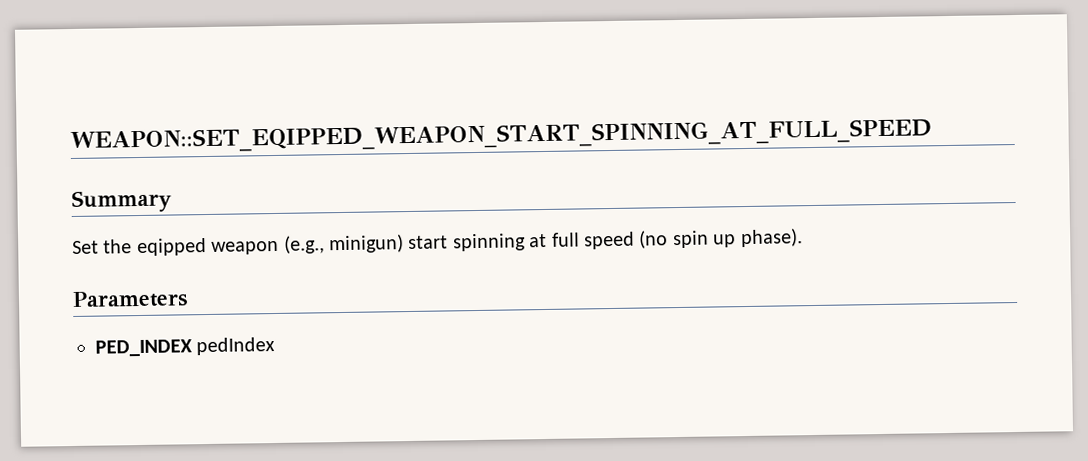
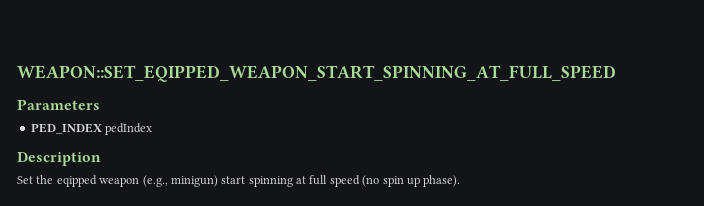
[71,189,172,214] Summary -> [17,99,100,110] [30,123,153,135] [17,152,101,166] Parameters // PED_INDEX pedIndex // Description
[72,290,188,308] [95,336,276,357] // Parameters // PED_INDEX pedIndex -> (461, 181) none

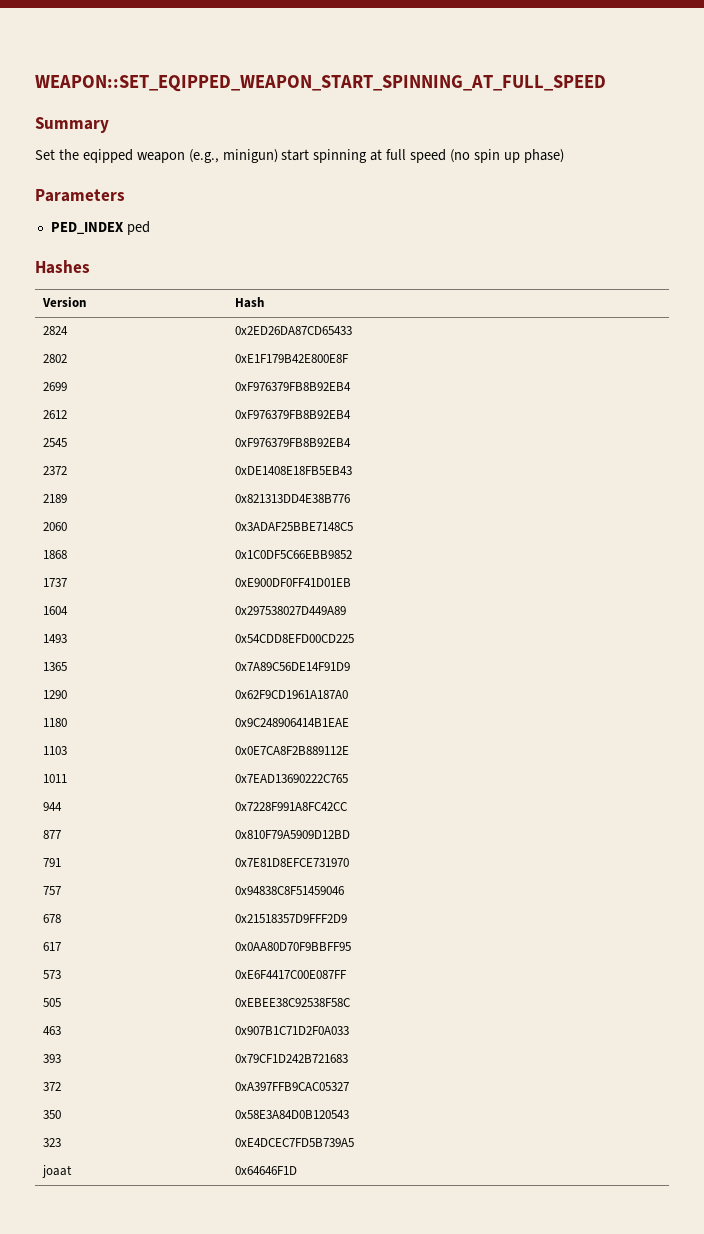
[17,99,100,110] [30,123,153,135] [17,152,101,166] Parameters // PED_INDEX pedIndex // Description -> [35,117,109,133] Summary
[423,175,461,187] phase). -> [523,149,564,163] [35,189,125,202] [50,221,150,235] [35,260,90,274] [41,297,86,307] [234,297,264,308] [42,326,68,335] [234,326,352,335] [42,354,67,363] [234,354,349,363] [42,382,67,391] [234,382,351,391] [42,410,67,419] [234,410,351,419] [42,438,67,447] [234,438,351,447] [42,466,67,475] [234,466,352,475] [42,494,67,503] [234,494,350,503] [42,522,67,531] [234,522,353,531] [42,550,67,559] [234,550,352,559] [42,578,67,587] [234,578,351,587] [42,606,68,615] [234,606,346,615] [42,634,67,643] [234,634,354,643] [42,662,67,671] [234,662,350,671] [42,690,67,699] [234,690,348,699] [42,718,67,727] [234,718,349,727] [42,746,67,755] [234,746,349,755] [42,774,67,783] [234,774,348,783] [42,802,62,811] [234,802,347,811] [42,830,61,839] [234,830,350,839] [42,858,61,867] [234,858,349,867] [42,886,61,895] [234,886,344,895] [42,914,61,923] [234,914,347,923] [42,942,61,951] [234,942,351,951] [42,970,61,979] [234,970,347,979] [42,998,61,1007] [234,998,350,1007] [42,1026,61,1035] [234,1026,349,1035] [42,1054,61,1063] [234,1054,348,1063] [42,1082,61,1091] [234,1082,349,1091] [42,1110,61,1119] [234,1110,349,1119] [42,1138,61,1147] [234,1138,354,1147] [41,1165,72,1178] [234,1166,297,1175] phase) // Parameters // PED_INDEX ped // Hashes // Version | Hash // 2824 | 0x2ED26DA87CD65433 // 2802 | 0xE1F179B42E800E8F // 2699 | 0xF976379FB8B92EB4 // 2612 | 0xF976379FB8B92EB4 // 2545 | 0xF976379FB8B92EB4 // 2372 | 0xDE1408E18FB5EB43 // 2189 | 0x821313DD4E38B776 // 2060 | 0x3ADAF25BBE7148C5 // 1868 | 0x1C0DF5C66EBB9852 // 1737 | 0xE900DF0FF41D01EB // 1604 | 0x297538027D449A89 // 1493 | 0x54CDD8EFD00CD225 // 1365 | 0x7A89C56DE14F91D9 // 1290 | 0x62F9CD1961A187A0 // 1180 | 0x9C248906414B1EAE // 1103 | 0x0E7CA8F2B889112E // 1011 | 0x7EAD13690222C765 // 944 | 0x7228F991A8FC42CC // 877 | 0x810F79A5909D12BD // 791 | 0x7E81D8EFCE731970 // 757 | 0x94838C8F51459046 // 678 | 0x21518357D9FFF2D9 // 617 | 0x0AA80D70F9BBFF95 // 573 | 0xE6F4417C00E087FF // 505 | 0xEBEE38C92538F58C // 463 | 0x907B1C71D2F0A033 // 393 | 0x79CF1D242B721683 // 372 | 0xA397FFB9CAC05327 // 350 | 0x58E3A84D0B120543 // 323 | 0xE4DCEC7FD5B739A5 // joaat | 0x64646F1D

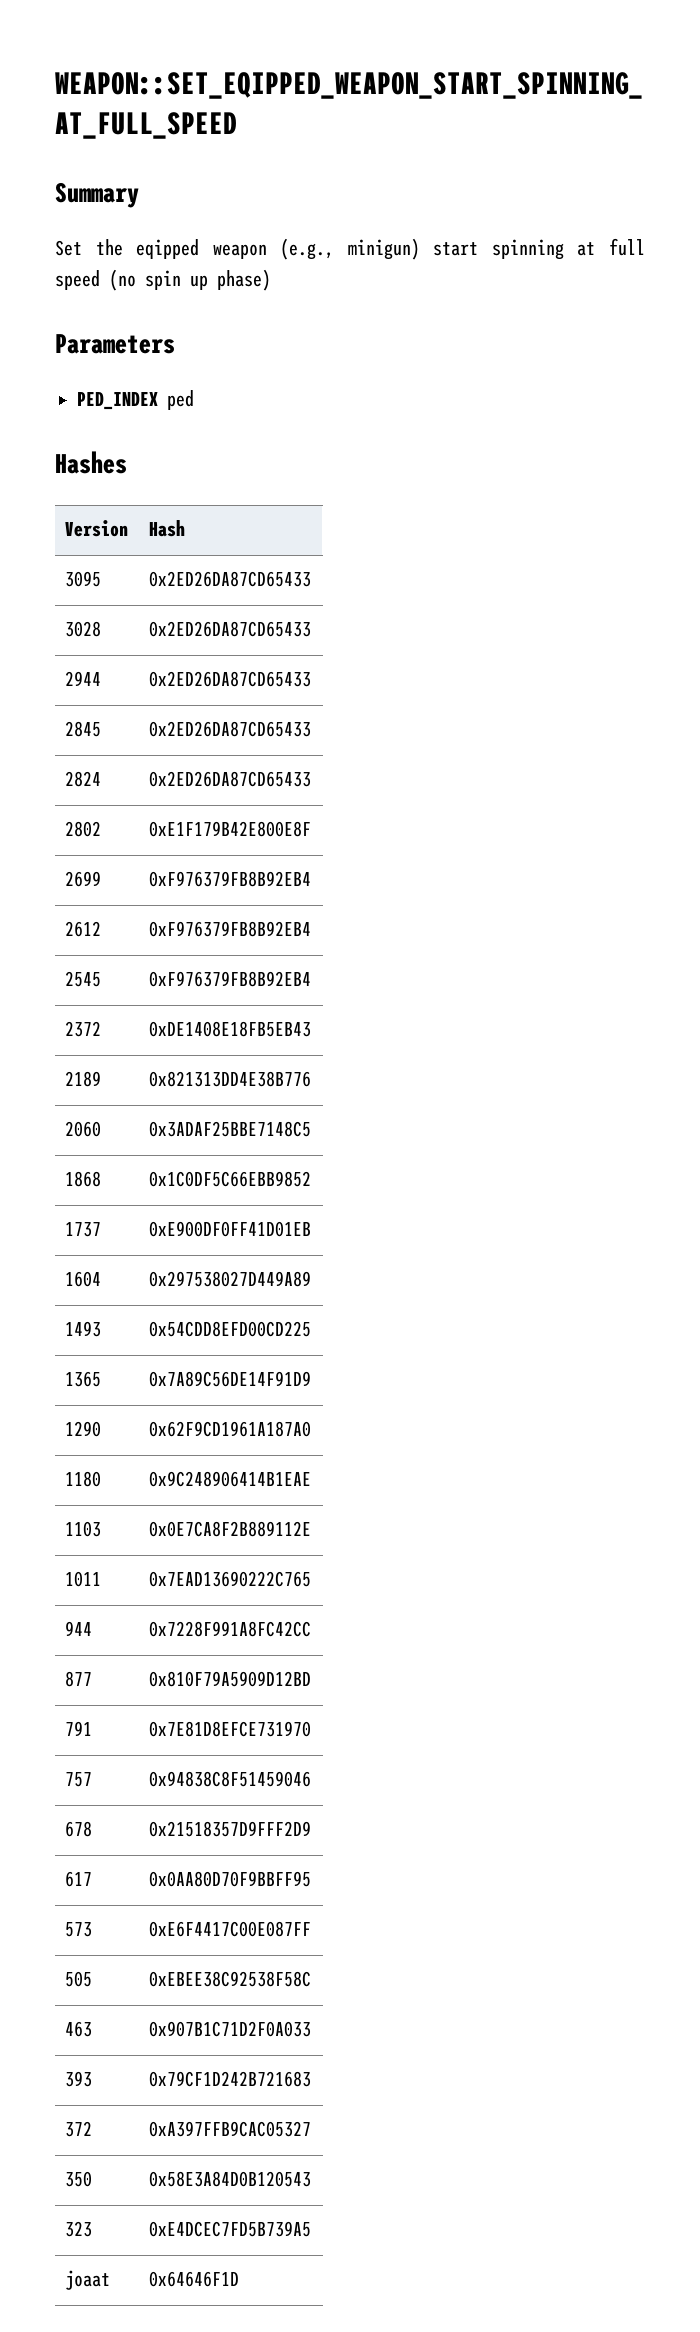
(264, 302) none -> [65,571,102,587] [149,571,312,587] [65,621,102,637] [149,621,312,637] [65,671,102,686] [149,671,312,687] [65,721,102,737] [149,721,312,737] // 3095 | 0x2ED26DA87CD65433 // 3028 | 0x2ED26DA87CD65433 // 2944 | 0x2ED26DA87CD65433 // 2845 | 0x2ED26DA87CD65433

